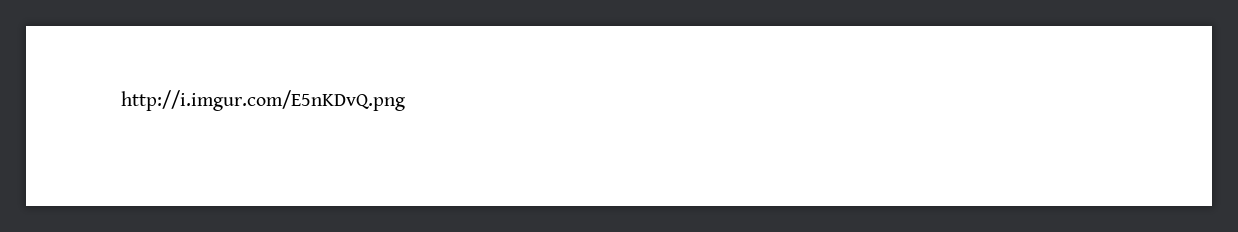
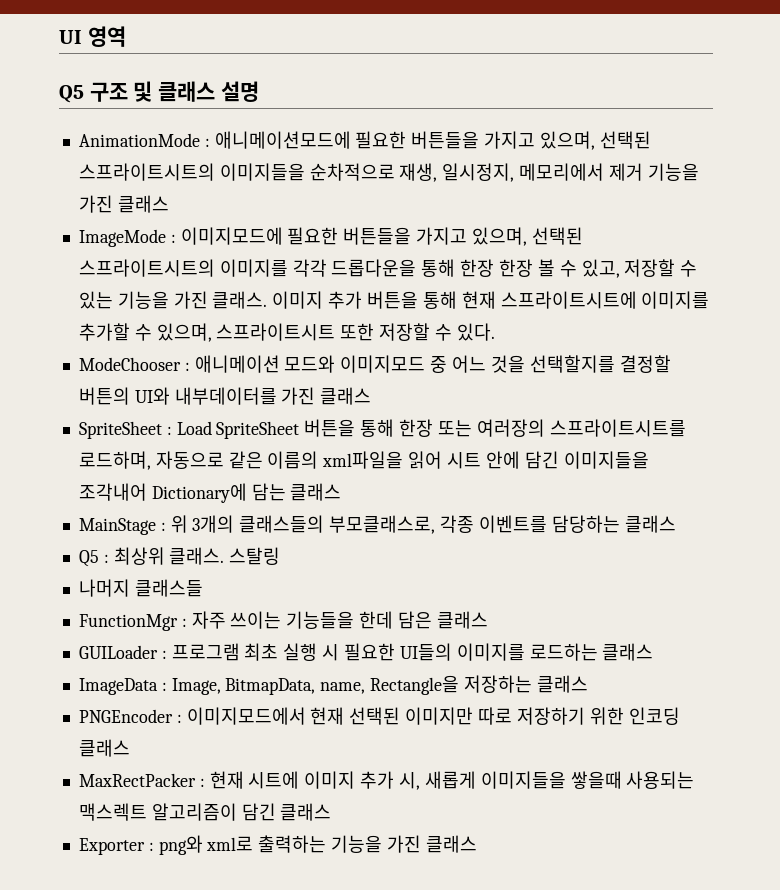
[121,90,405,111] http://i.imgur.com/E5nKDvQ.png -> [59,26,126,47] [59,81,259,103] [78,131,651,150] [78,163,699,182] [78,195,169,213] [78,227,583,247] [78,259,698,278] [78,291,710,309] [78,323,495,342] [78,355,671,373] [78,387,372,405] [78,419,686,439] [78,451,649,470] [78,483,342,503] [78,515,676,535] [78,547,281,567] [78,579,203,597] [78,611,488,631] [78,643,654,661] [78,675,588,695] [78,707,680,725] [78,739,130,757] [78,771,695,790] [78,803,332,821] [78,835,477,855] UI 영역 // Q5 구조 및 클래스 설명 // AnimationMode : 애니메이션모드에 필요한 버튼들을 가지고 있으며, 선택된 스프라이트시트의 이미지들을 순차적으로 재생, 일시정지, 메모리에서 제거 기능을 가진 클래스 // ImageMode : 이미지모드에 필요한 버튼들을 가지고 있으며, 선택된 스프라이트시트의 이미지를 각각 드롭다운을 통해 한장 한장 볼 수 있고, 저장할 수 있는 기능을 가진 클래스. 이미지 추가 버튼을 통해 현재 스프라이트시트에 이미지를 추가할 수 있으며, 스프라이트시트 또한 저장할 수 있다. // ModeChooser : 애니메이션 모드와 이미지모드 중 어느 것을 선택할지를 결정할 버튼의 UI와 내부데이터를 가진 클래스 // SpriteSheet : Load SpriteSheet 버튼을 통해 한장 또는 여러장의 스프라이트시트를 로드하며, 자동으로 같은 이름의 xml파일을 읽어 시트 안에 담긴 이미지들을 조각내어 Dictionary에 담는 클래스 // MainStage : 위 3개의 클래스들의 부모클래스로, 각종 이벤트를 담당하는 클래스 // Q5 : 최상위 클래스. 스탈링 // 나머지 클래스들 // FunctionMgr : 자주 쓰이는 기능들을 한데 담은 클래스 // GUILoader : 프로그램 최초 실행 시 필요한 UI들의 이미지를 로드하는 클래스 // ImageData : Image, BitmapData, name, Rectangle을 저장하는 클래스 // PNGEncoder : 이미지모드에서 현재 선택된 이미지만 따로 저장하기 위한 인코딩 클래스 // MaxRectPacker : 현재 시트에 이미지 추가 시, 새롭게 이미지들을 쌓을때 사용되는 맥스렉트 알고리즘이 담긴 클래스 // Exporter : png와 xml로 출력하는 기능을 가진 클래스

